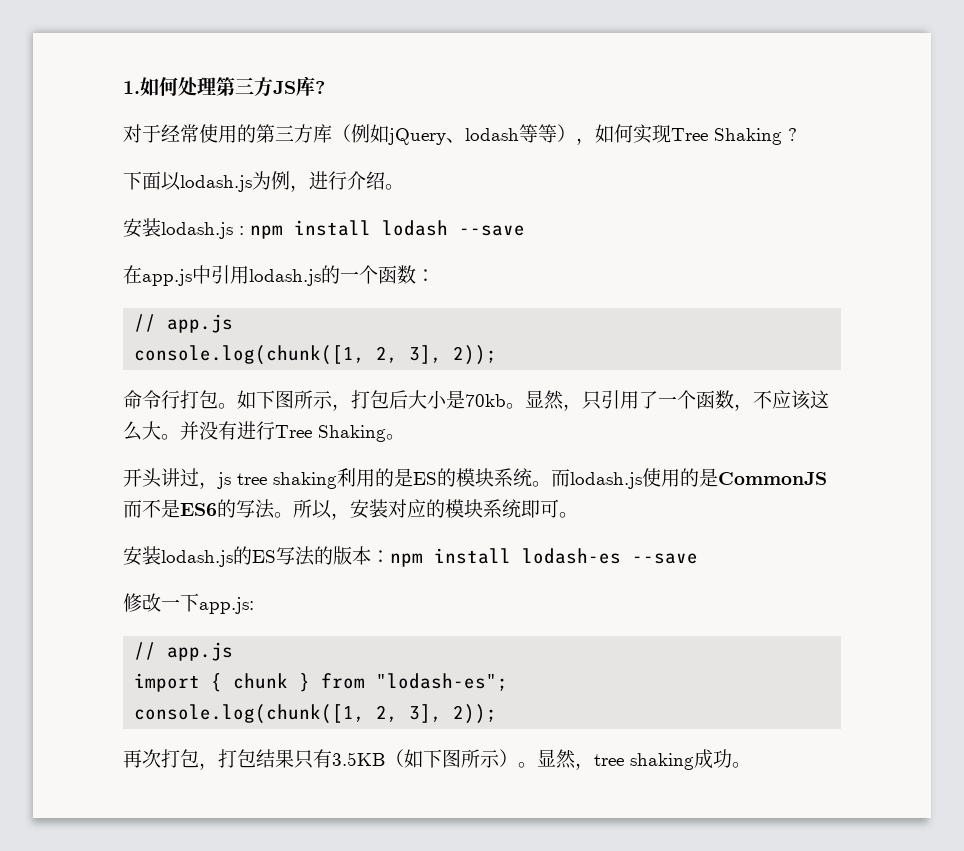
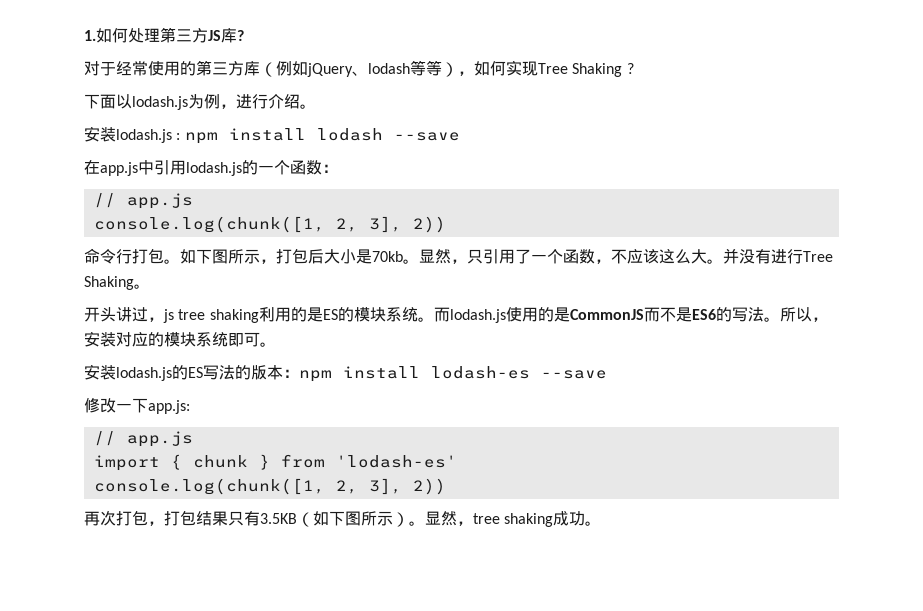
[453,345,498,365] 2)); -> [412,216,446,233] 2))
[376,673,509,691] [134,704,498,724] "lodash-es"; // console.log(chunk([1, 2, 3], 2)); -> [335,455,457,468] [93,478,446,495] 'lodash-es' // console.log(chunk([1, 2, 3], 2))

